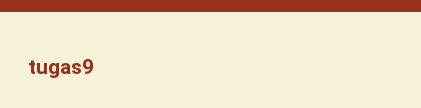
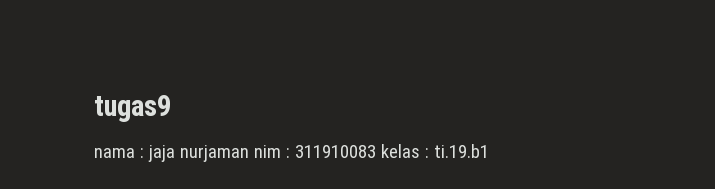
(94, 68) none -> [94,144,489,162] // nama : jaja nurjaman nim : 311910083 kelas : ti.19.b1

